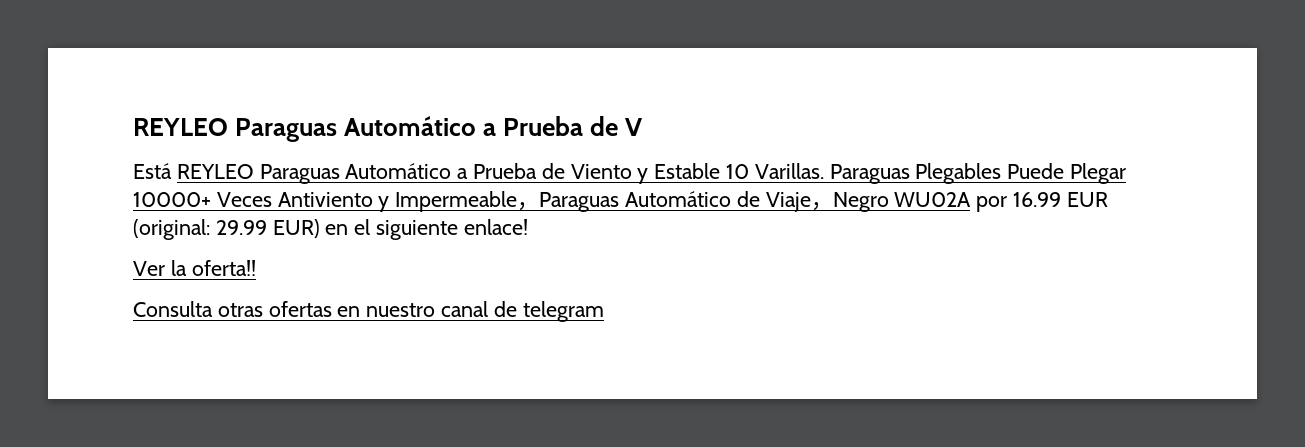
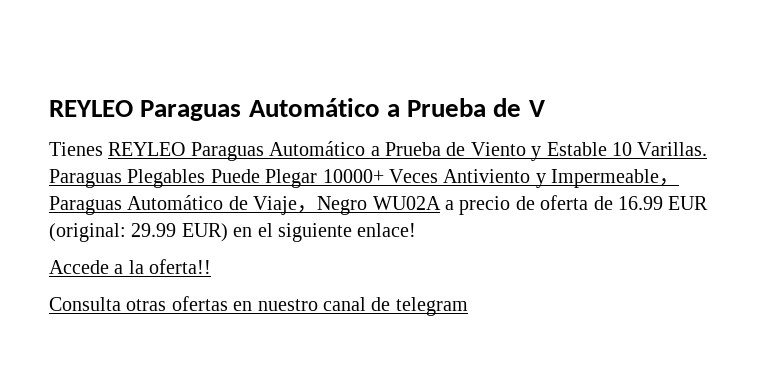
[133,163,172,179] Está -> [49,142,103,156] Tienes
[976,196,1008,212] por -> [445,195,613,215] a precio de oferta de
[133,261,165,276] Ver -> [49,260,124,274] Accede a

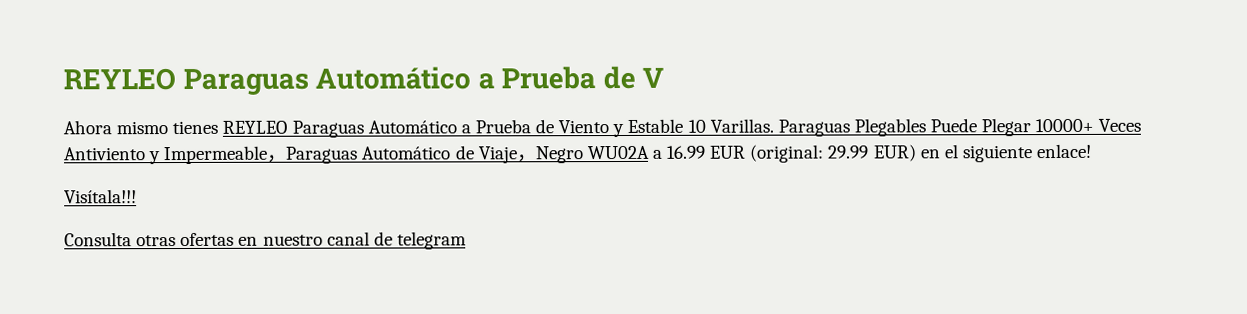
[49,142,103,156] Tienes -> [63,120,219,135] Ahora mismo tienes
[459,195,613,215] precio de oferta de -> (663, 154) none
[49,259,212,274] Accede a la oferta!! -> [64,189,137,204] Visítala!!!

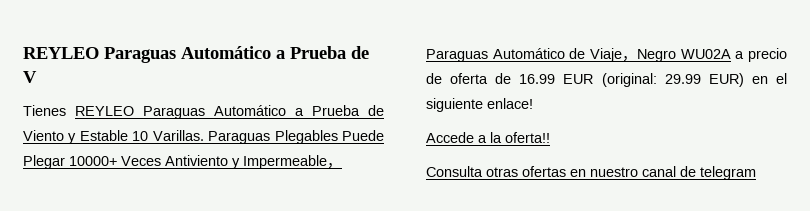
[63,120,219,135] Ahora mismo tienes -> [23,105,66,116] Tienes
(663, 154) none -> [748,48,787,62] [426,73,512,84] precio de oferta de
[64,189,137,204] Visítala!!! -> [426,132,550,143] Accede a la oferta!!

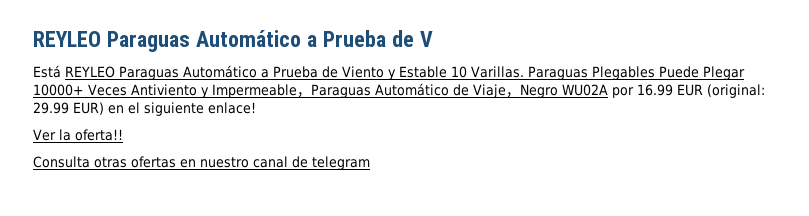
[23,105,66,116] Tienes -> [33,65,61,78] Está
[735,48,787,62] [426,73,512,84] a precio de oferta de -> [611,87,634,98] por
[426,132,487,143] Accede a -> [33,129,56,141] Ver

